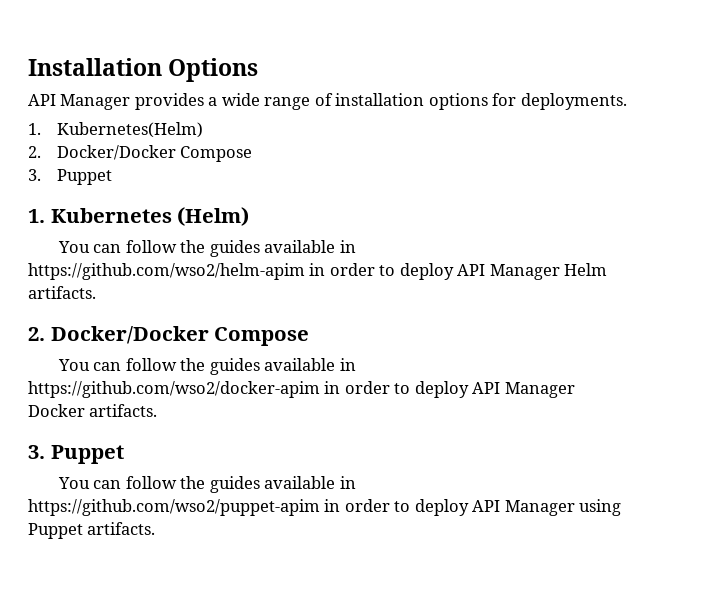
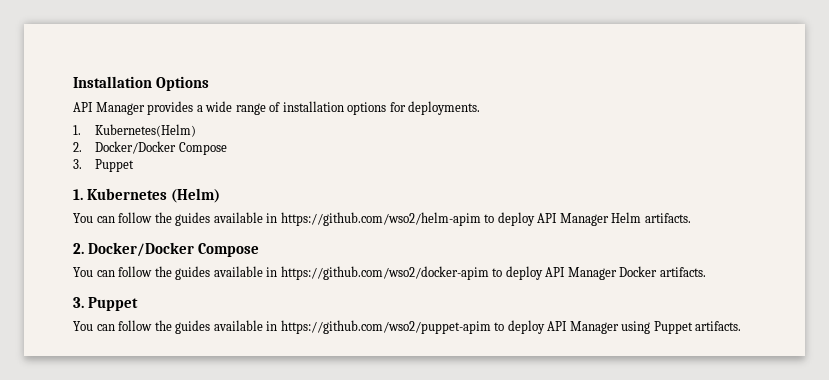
[309,263,375,276] in order -> (481, 219) none
[324,381,390,394] in order -> (489, 273) none
[324,499,390,512] in order -> (491, 327) none

